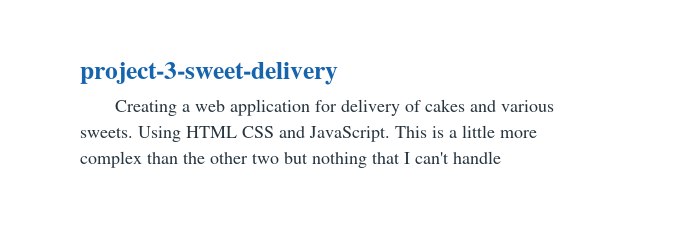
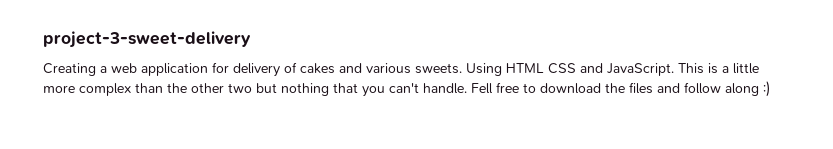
[404,151,501,164] I can't handle -> [362,81,770,97] you can't handle. Fell free to download the files and follow along :)

